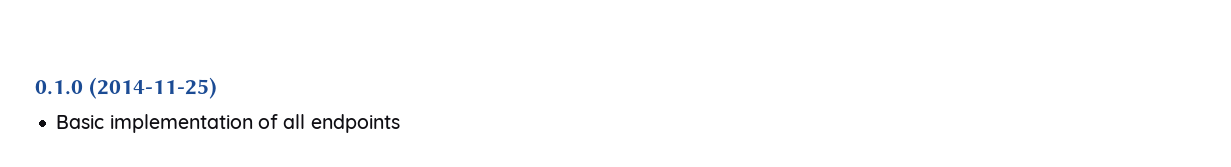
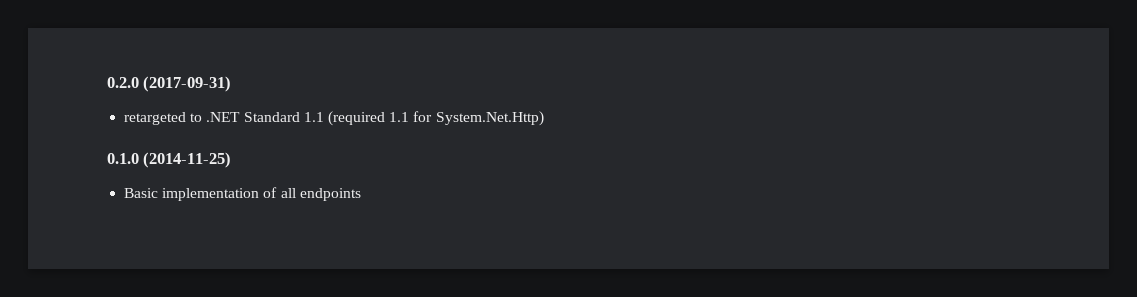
(35, 87) none -> [107,76,232,92] [124,111,544,126] 0.2.0 (2017-09-31) // retargeted to .NET Standard 1.1 (required 1.1 for System.Net.Http) //

